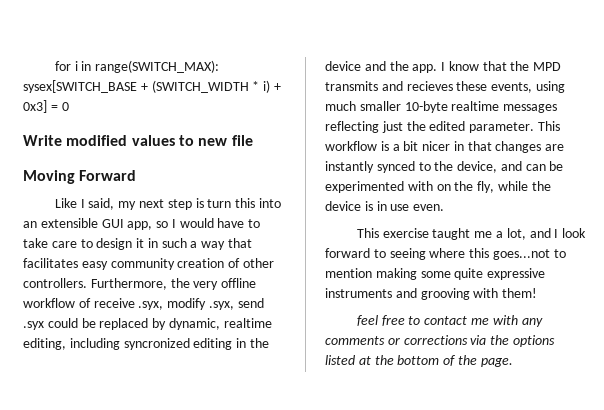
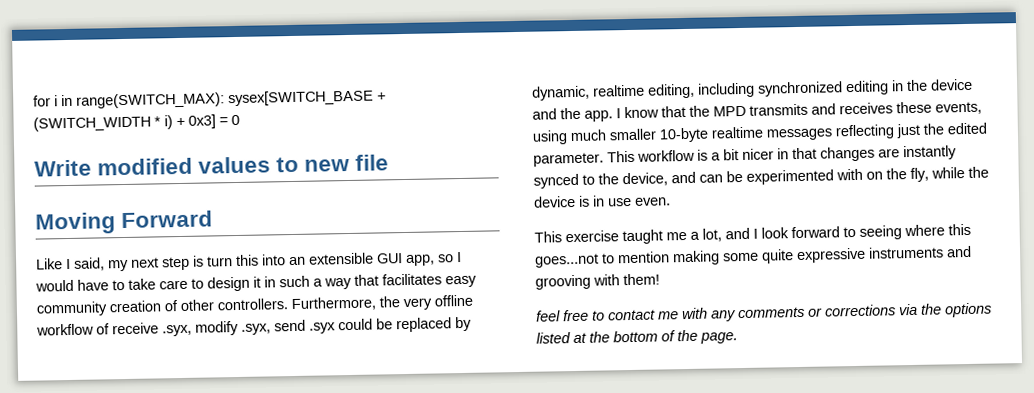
[123,338,190,350] syncronized -> [758,81,843,97] synchronized
[406,81,453,91] recieves -> [839,102,893,115] receives

